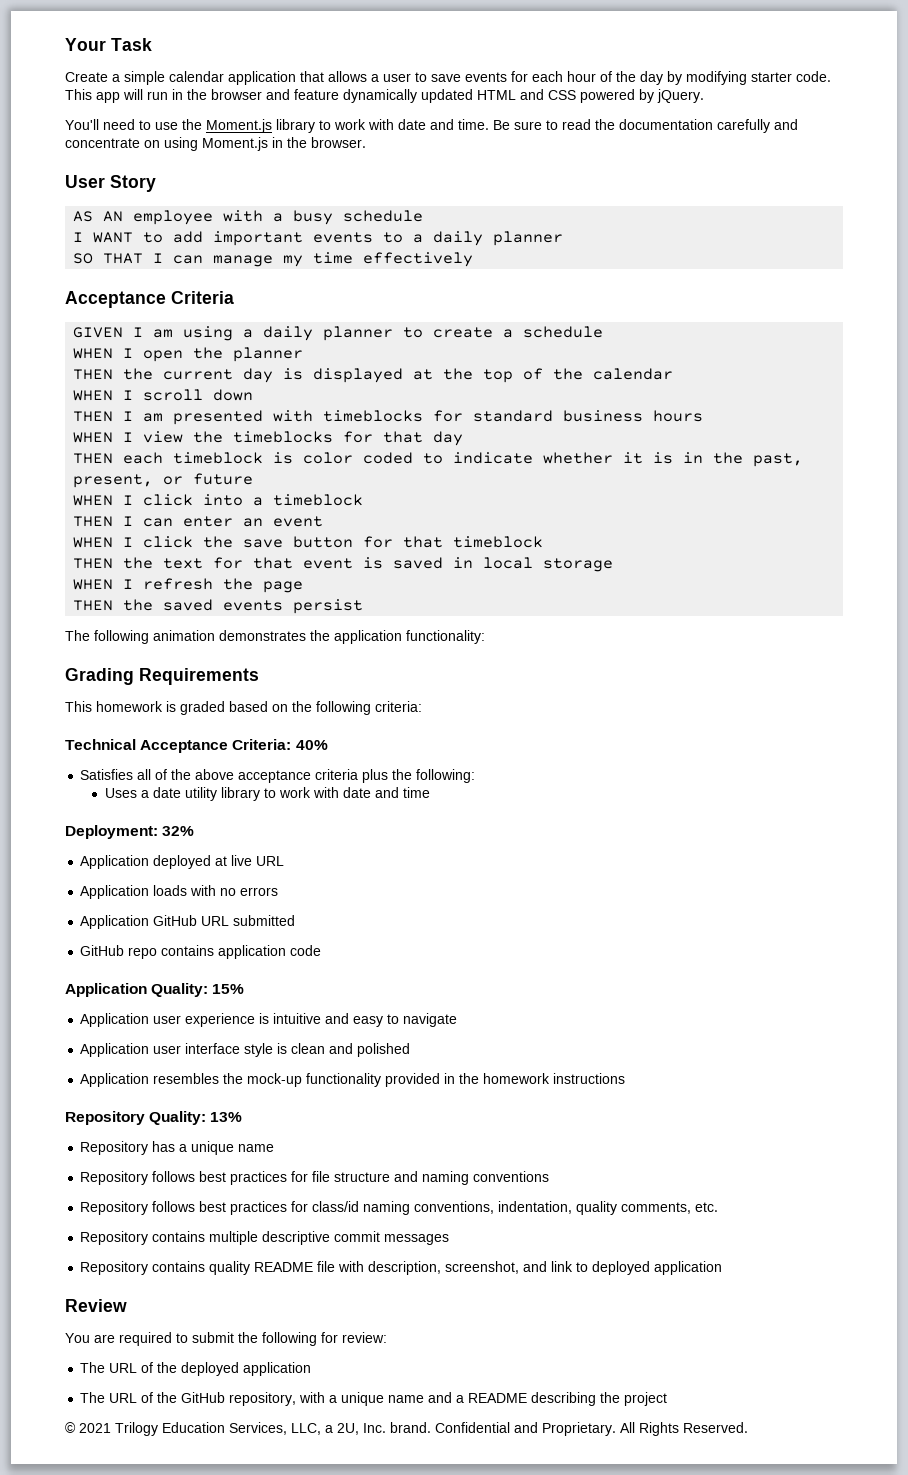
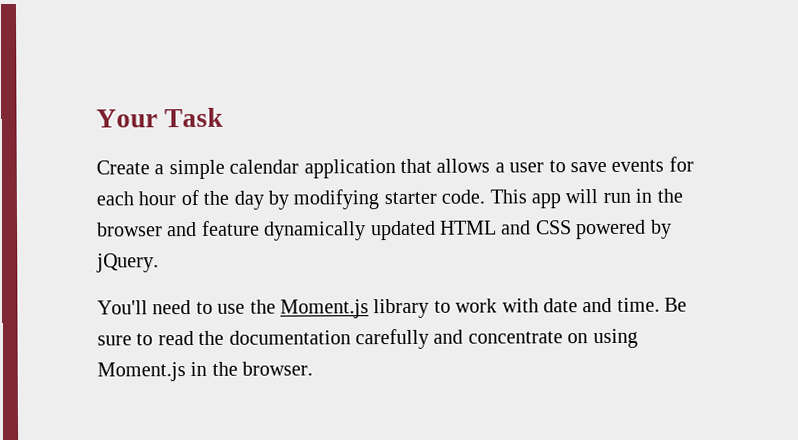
[65,175,156,192] [73,210,424,225] [73,231,564,246] [73,252,474,267] [65,291,234,308] [73,326,604,341] [73,347,304,362] [73,368,674,383] [73,389,254,401] [73,410,704,425] [73,431,464,446] [73,452,804,467] [73,473,254,488] [73,494,364,506] [73,516,324,527] [73,536,544,548] [73,557,614,572] [73,578,304,593] [73,599,364,614] [65,630,485,644] [65,668,259,685] [65,701,422,715] [65,739,328,753] [80,769,476,783] [104,787,430,801] [65,825,195,839] [80,855,285,869] [80,885,279,899] [80,915,296,929] [80,945,322,959] [65,983,245,997] [80,1013,458,1027] [80,1043,411,1057] [80,1073,626,1087] [65,1111,243,1125] [80,1141,275,1155] [80,1171,550,1185] [80,1201,719,1215] [80,1231,450,1245] [80,1261,723,1275] [65,1299,127,1312] [65,1332,387,1346] [80,1362,312,1376] [80,1392,668,1406] [65,1422,748,1436] // User Story // AS AN employee with a busy schedule // I WANT to add important events to a daily planner // SO THAT I can manage my time effectively // Acceptance Criteria // GIVEN I am using a daily planner to create a schedule // WHEN I open the planner // THEN the current day is displayed at the top of the calendar // WHEN I scroll down // THEN I am presented with timeblocks for standard business hours // WHEN I view the timeblocks for that day // THEN each timeblock is color coded to indicate whether it is in the past, present, or future // WHEN I click into a timeblock // THEN I can enter an event // WHEN I click the save button for that timeblock // THEN the text for that event is saved in local storage // WHEN I refresh the page // THEN the saved events persist // The following animation demonstrates the application functionality: // Grading Requirements // This homework is graded based on the following criteria: // Technical Acceptance Criteria: 40% // Satisfies all of the above acceptance criteria plus the following: // Uses a date utility library to work with date and time // Deployment: 32% // Application deployed at live URL // Application loads with no errors // Application GitHub URL submitted // GitHub repo contains application code // Application Quality: 15% // Application user experience is intuitive and easy to navigate // Application user interface style is clean and polished // Application resembles the mock-up functionality provided in the homework instructions // Repository Quality: 13% // Repository has a unique name // Repository follows best practices for file structure and naming conventions // Repository follows best practices for class/id naming conventions, indentation, quality comments, etc. // Repository contains multiple descriptive commit messages // Repository contains quality README file with description, screenshot, and link to deployed application // Review // You are required to submit the following for review: // The URL of the deployed application // The URL of the GitHub repository, with a unique name and a README describing the project // © 2021 Trilogy Education Services, LLC, a 2U, Inc. brand. Confidential and Proprietary. All Rights Reserved. -> (314, 368) none

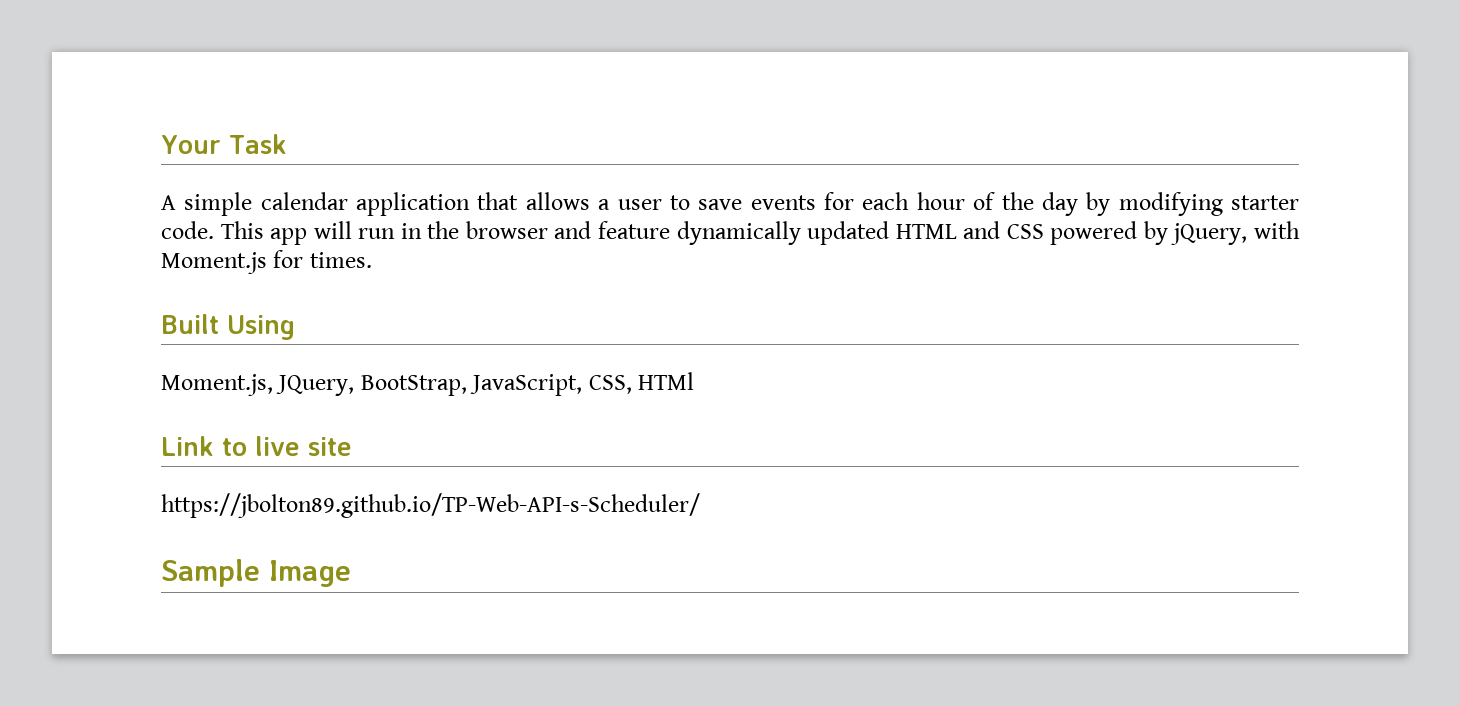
[96,160,165,175] Create a -> [161,195,176,210] A
[96,253,159,273] [97,297,688,319] [97,328,638,350] [97,361,314,382] jQuery. // You'll need to use the Moment.js library to work with date and time. Be sure to read the documentation carefully and concentrate on using Moment.js in the browser. -> [1171,221,1300,245] [161,250,372,274] [161,314,295,340] [161,372,695,396] [161,436,352,456] [161,493,700,518] [161,559,351,587] jQuery, with Moment.js for times. // Built Using // Moment.js, JQuery, BootStrap, JavaScript, CSS, HTMl // Link to live site // https://jbolton89.github.io/TP-Web-API-s-Scheduler/ // Sample Image

